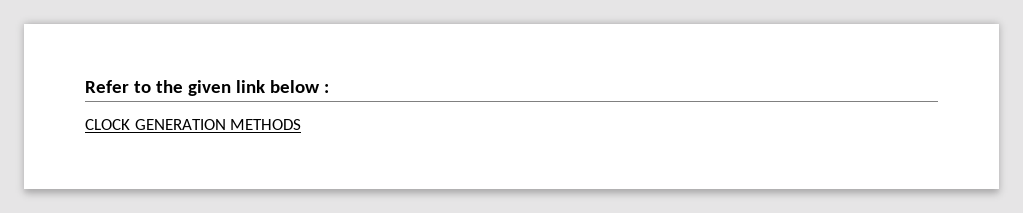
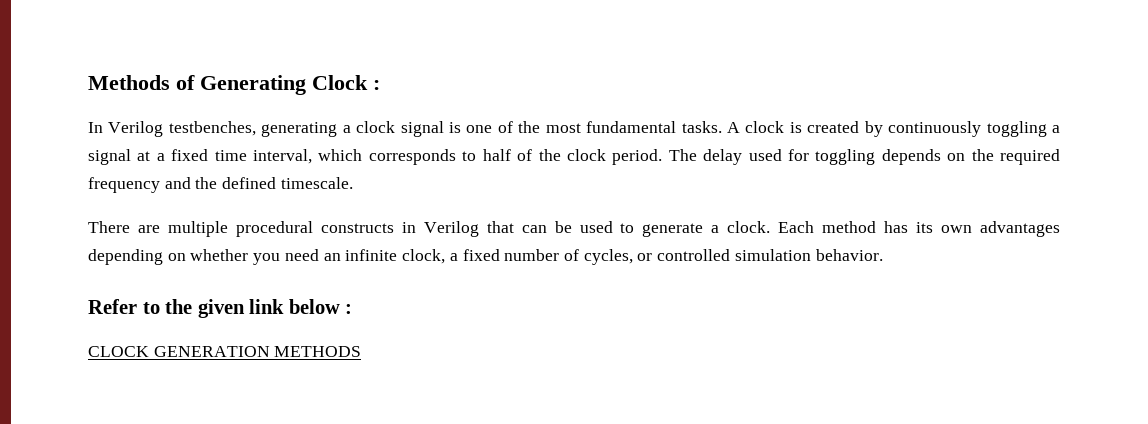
(85, 86) none -> [88,75,380,95] [88,121,1061,137] [88,149,1060,165] [88,177,353,193] [88,221,1061,237] [88,249,883,265] Methods of Generating Clock : // In Verilog testbenches, generating a clock signal is one of the most fundamental tasks. A clock is created by continuously toggling a signal at a fixed time interval, which corresponds to half of the clock period. The delay used for toggling depends on the required frequency and the defined timescale. // There are multiple procedural constructs in Verilog that can be used to generate a clock. Each method has its own advantages depending on whether you need an infinite clock, a fixed number of cycles, or controlled simulation behavior. //

